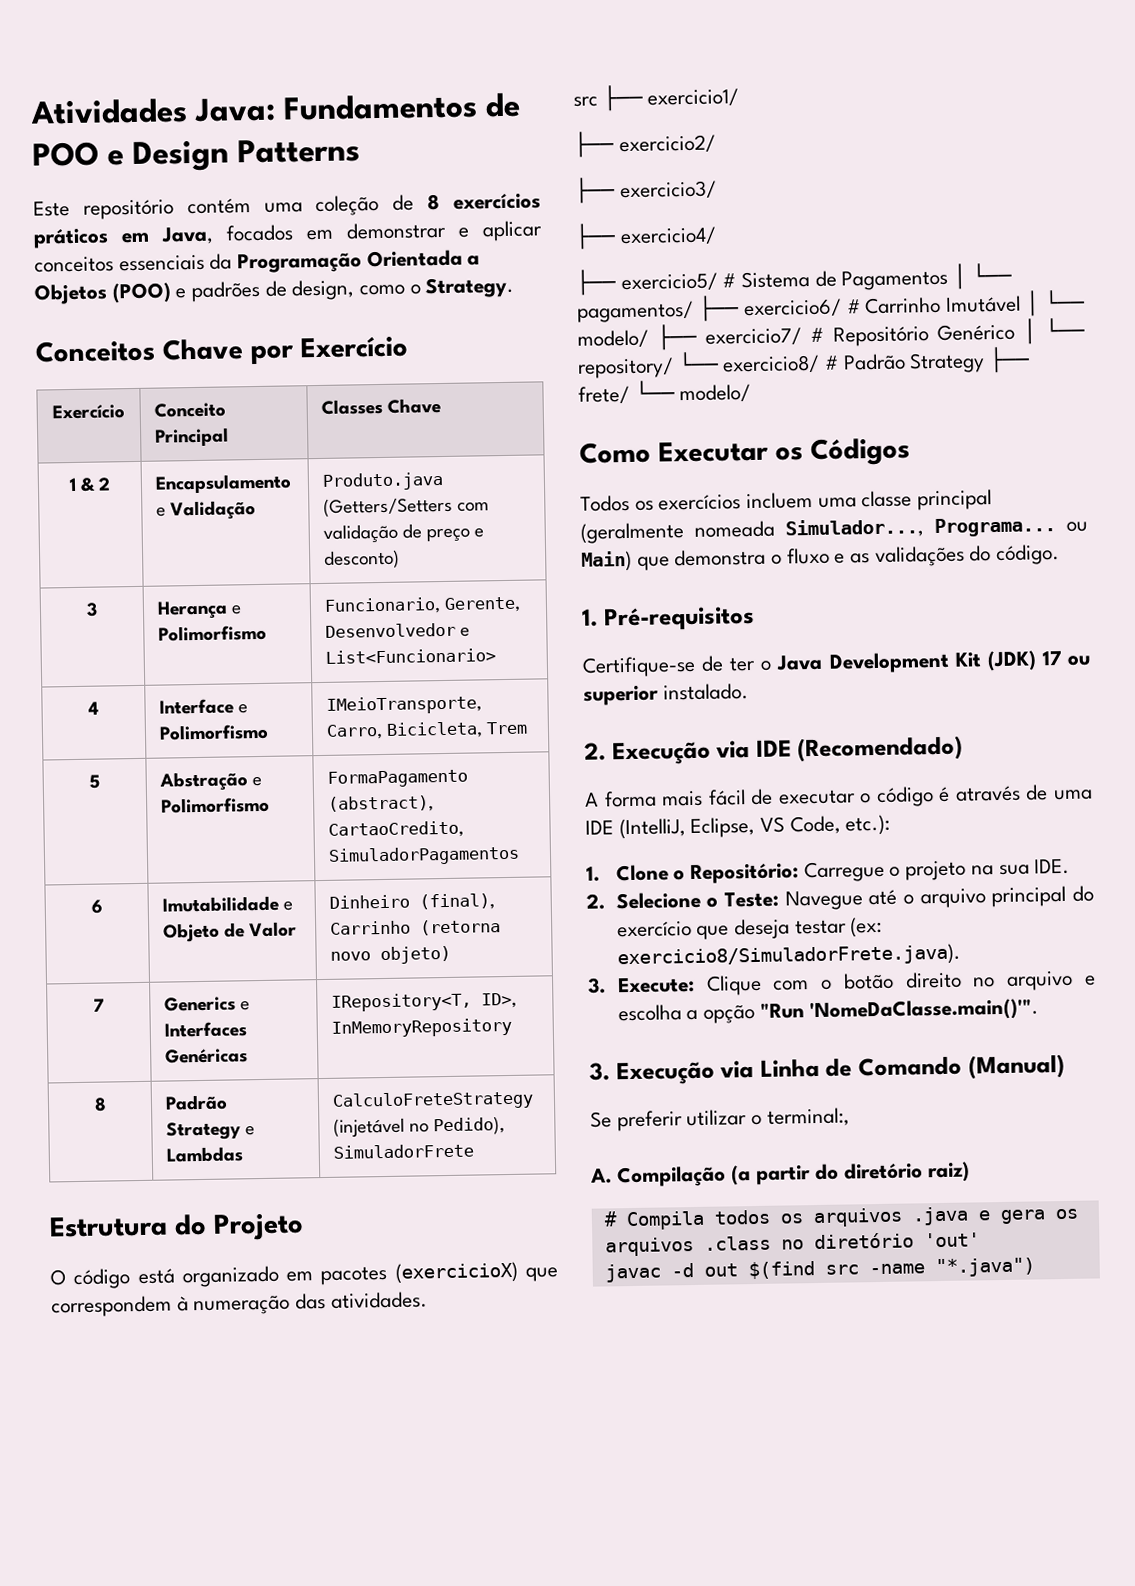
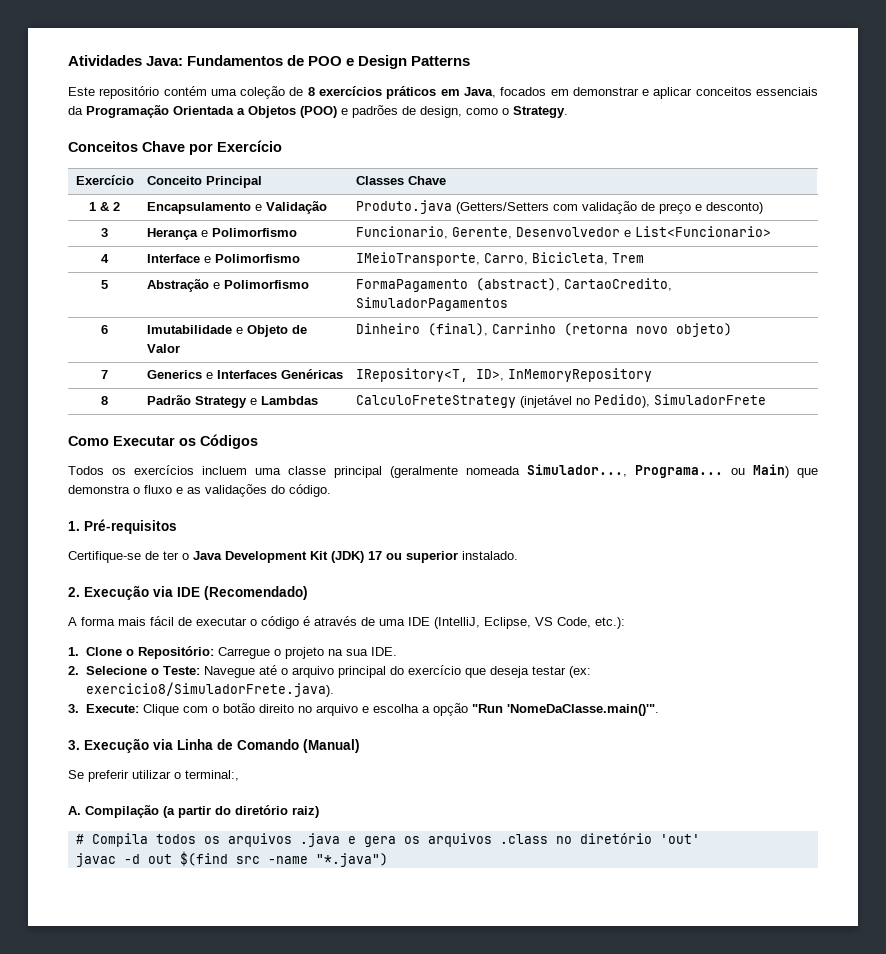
[49,1213,304,1241] [50,1261,558,1290] [51,1291,428,1318] [573,84,740,112] [574,131,716,158] [575,177,717,204] [575,223,717,250] [576,262,1012,296] [577,289,1085,323] [577,317,1085,351] [577,346,1031,379] [578,380,752,405] // Estrutura do Projeto // O código está organizado em pacotes (exercicioX) que correspondem à numeração das atividades. // src ├── exercicio1/ // ├── exercicio2/ // ├── exercicio3/ // ├── exercicio4/ // ├── exercicio5/ # Sistema de Pagamentos │ └── pagamentos/ ├── exercicio6/ # Carrinho Imutável │ └── modelo/ ├── exercicio7/ # Repositório Genérico │ └── repository/ └── exercicio8/ # Padrão Strategy ├── frete/ └── modelo/ -> (766, 399) none

